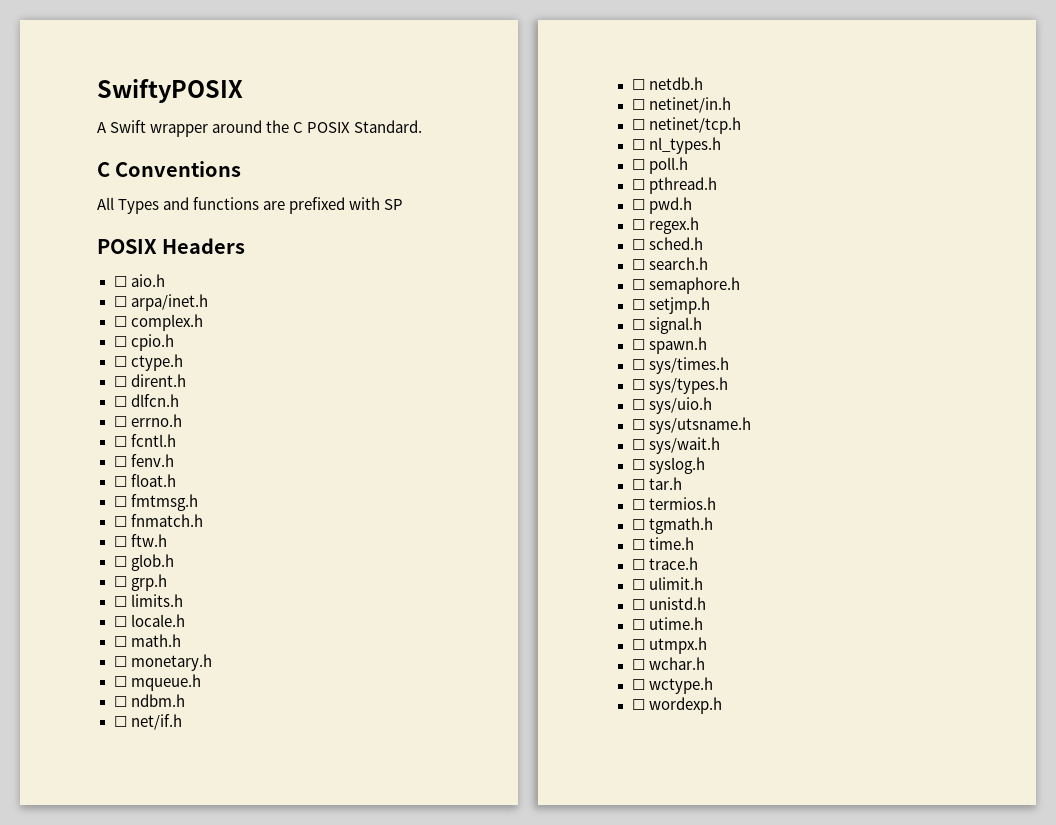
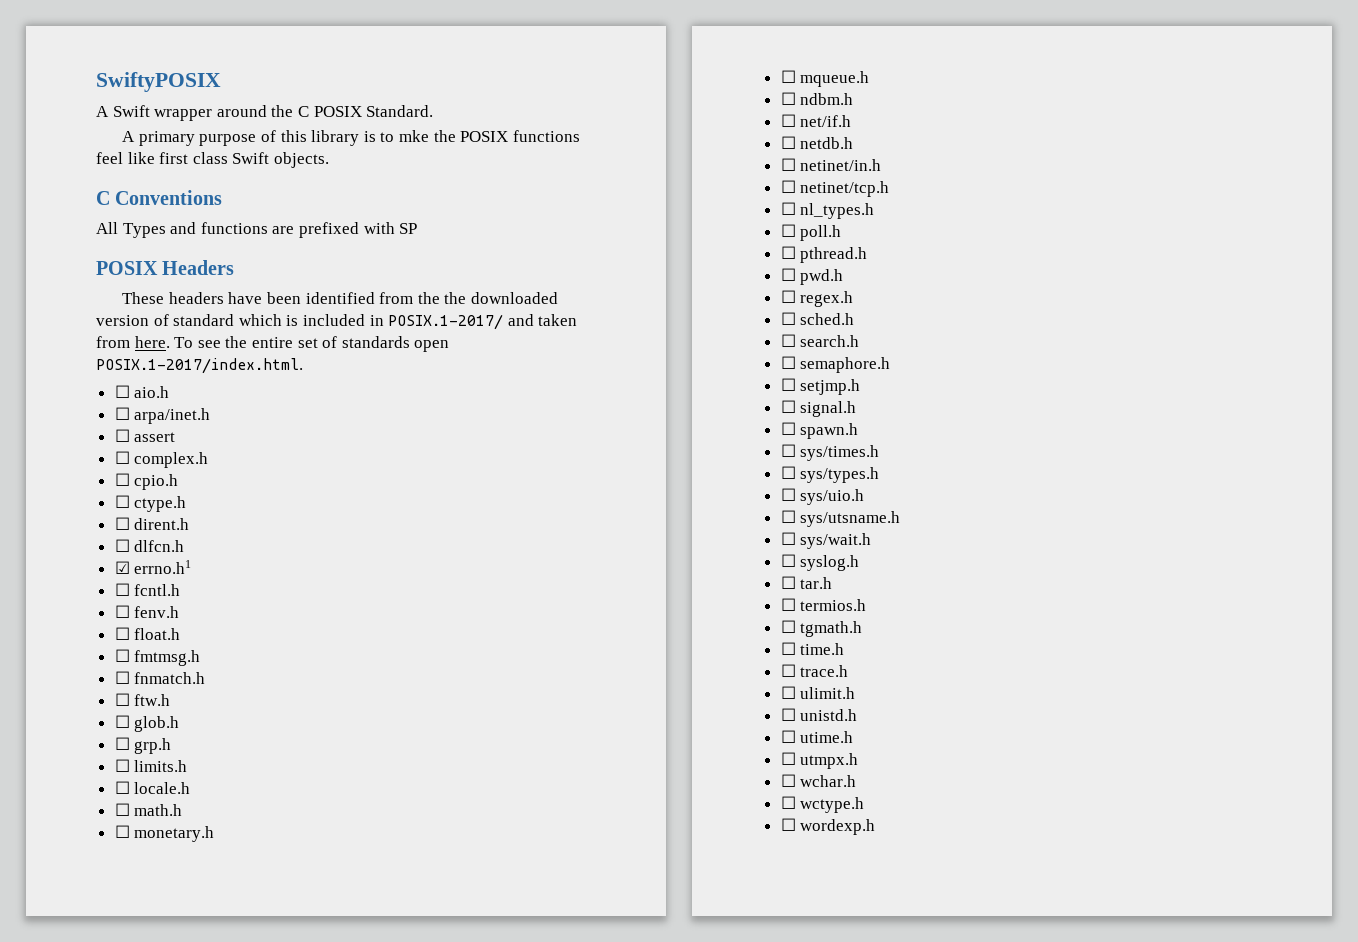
(423, 126) none -> [122,130,580,146] [96,152,329,168] // A primary purpose of this library is to mke the POSIX functions feel like first class Swift objects.
(246, 246) none -> [122,292,559,304] [96,314,578,330] [96,336,450,352] [96,358,303,374] // These headers have been identified from the the downloaded version of standard which is included in POSIX.1-2017/ and taken from here. To see the entire set of standards open POSIX.1-2017/index.html.
(208, 302) none -> [114,429,176,442] // ☐ assert
[113,414,182,427] ☐ errno.h -> [114,560,192,574] ☑ errno.h1

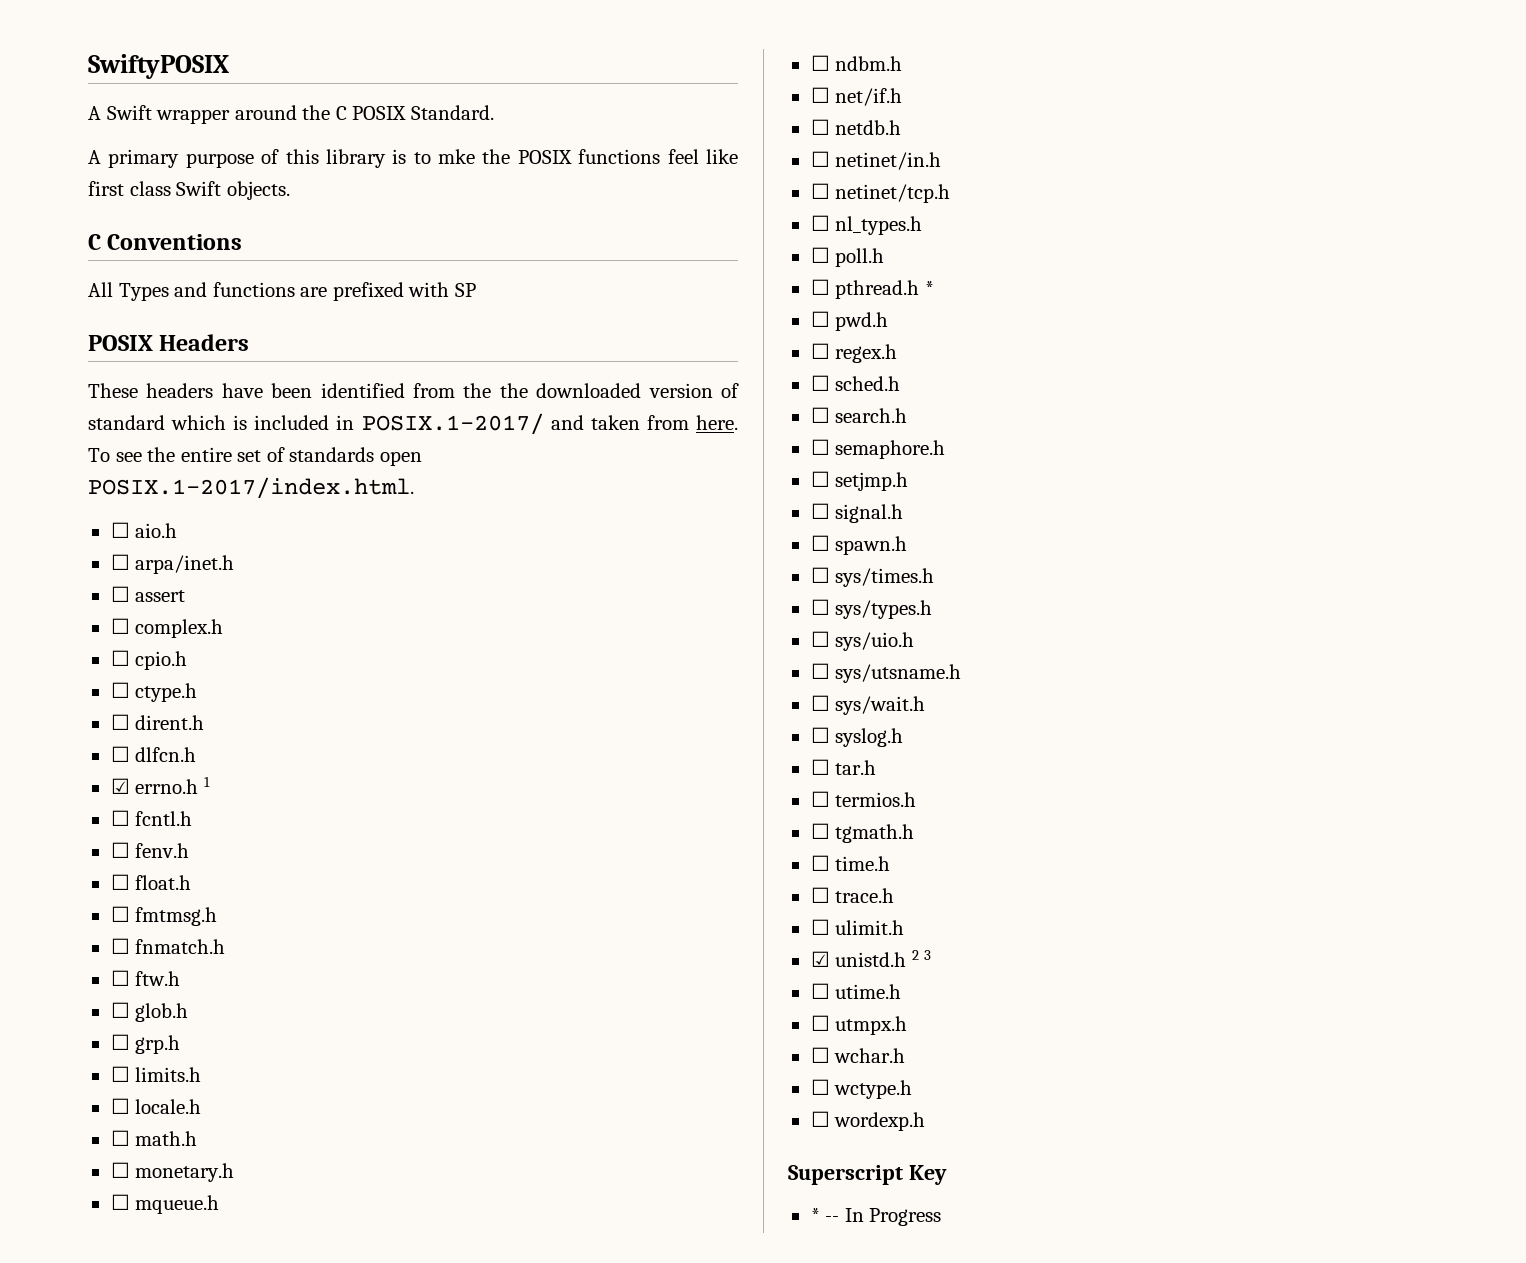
[134,560,192,574] errno.h1 -> [135,777,210,794] errno.h 1
(868, 255) none -> [924,281,934,295] *
[780,708,796,721] ☐ -> [810,951,830,967] ☑
(858, 715) none -> [911,950,932,960] 2 3
(876, 827) none -> [788,1165,947,1185] [810,1208,942,1226] // Superscript Key // * -- In Progress

